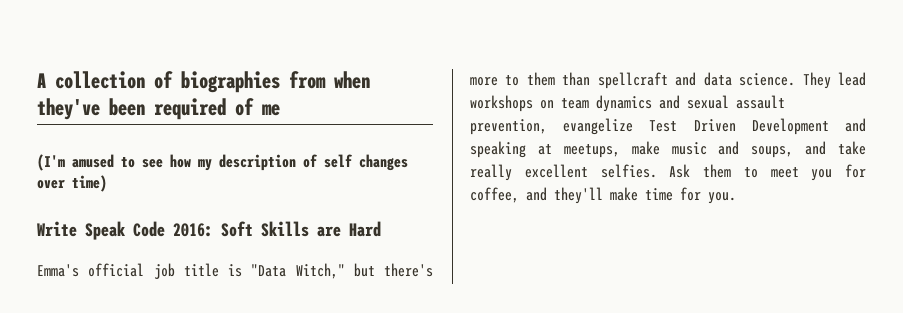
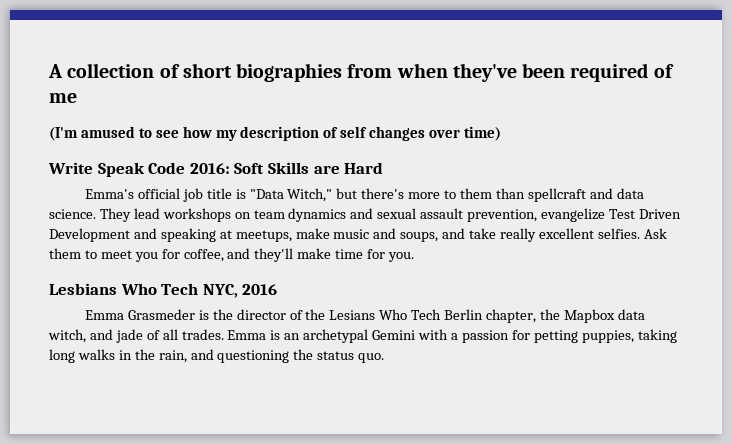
(173, 80) none -> [182,63,232,78] short
(736, 198) none -> [49,283,278,298] [84,309,645,323] [48,329,677,343] [49,349,385,363] // Lesbians Who Tech NYC, 2016 // Emma Grasmeder is the director of the Lesians Who Tech Berlin chapter, the Mapbox data witch, and jade of all trades. Emma is an archetypal Gemini with a passion for petting puppies, taking long walks in the rain, and questioning the status quo.

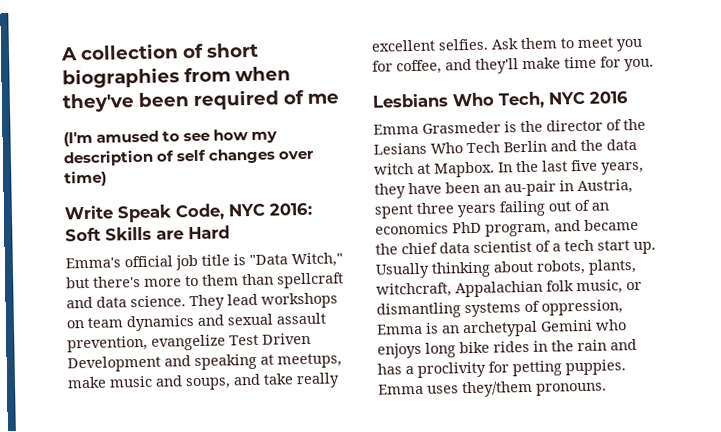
[148,162,186,174] Code -> [175,203,265,221] Code, NYC
[161,283,238,298] Tech NYC, -> [498,91,586,109] Tech, NYC
[486,309,645,323] [48,329,224,343] chapter, the Mapbox data witch, and jade of all trades. -> [550,138,637,152] [374,159,644,178] [374,179,633,199] [374,199,609,219] [375,218,639,237] [375,239,656,255] [375,259,637,279] [376,279,642,298] [376,299,623,319] and the data witch at Mapbox. In the last five years, they have been an au-pair in Austria, spent three years failing out of an economics PhD program, and became the chief data scientist of a tech start up. Usually thinking about robots, plants, witchcraft, Appalachian folk music, or dismantling systems of oppression,
[418,329,677,343] [49,349,385,363] with a passion for petting puppies, taking long walks in the rain, and questioning the status quo. -> [595,319,627,331] [377,339,637,359] [377,359,626,378] [378,380,607,398] who enjoys long bike rides in the rain and has a proclivity for petting puppies. Emma uses they/them pronouns.

